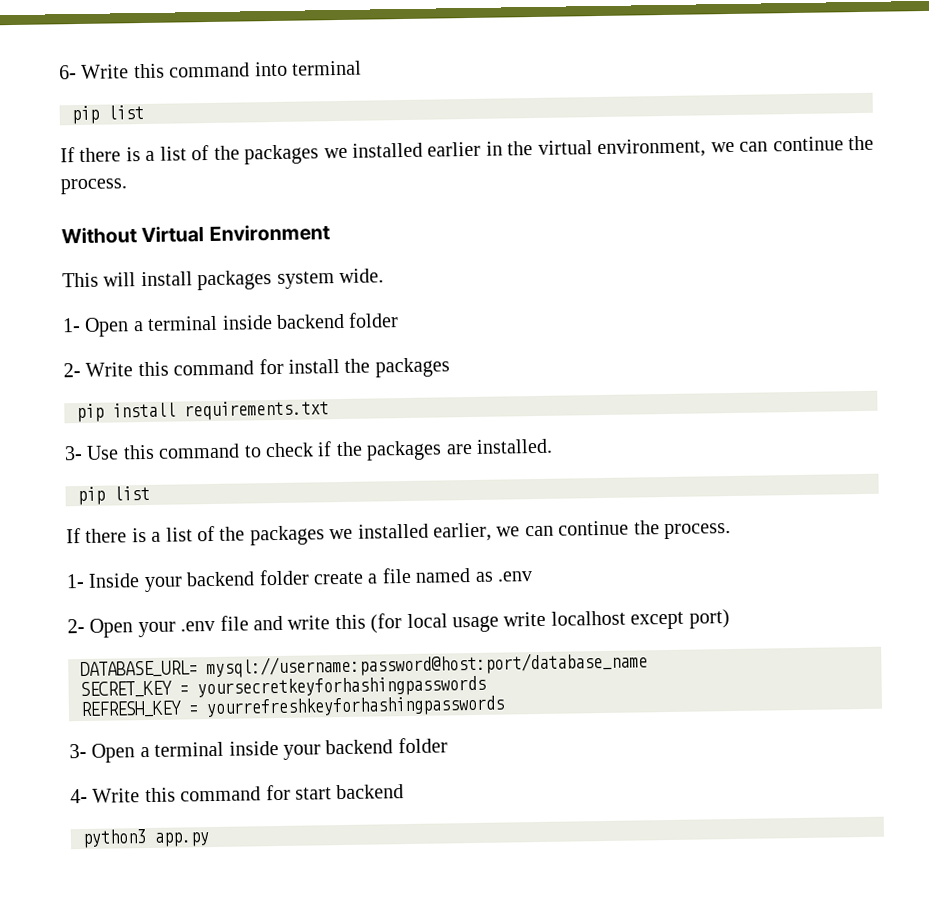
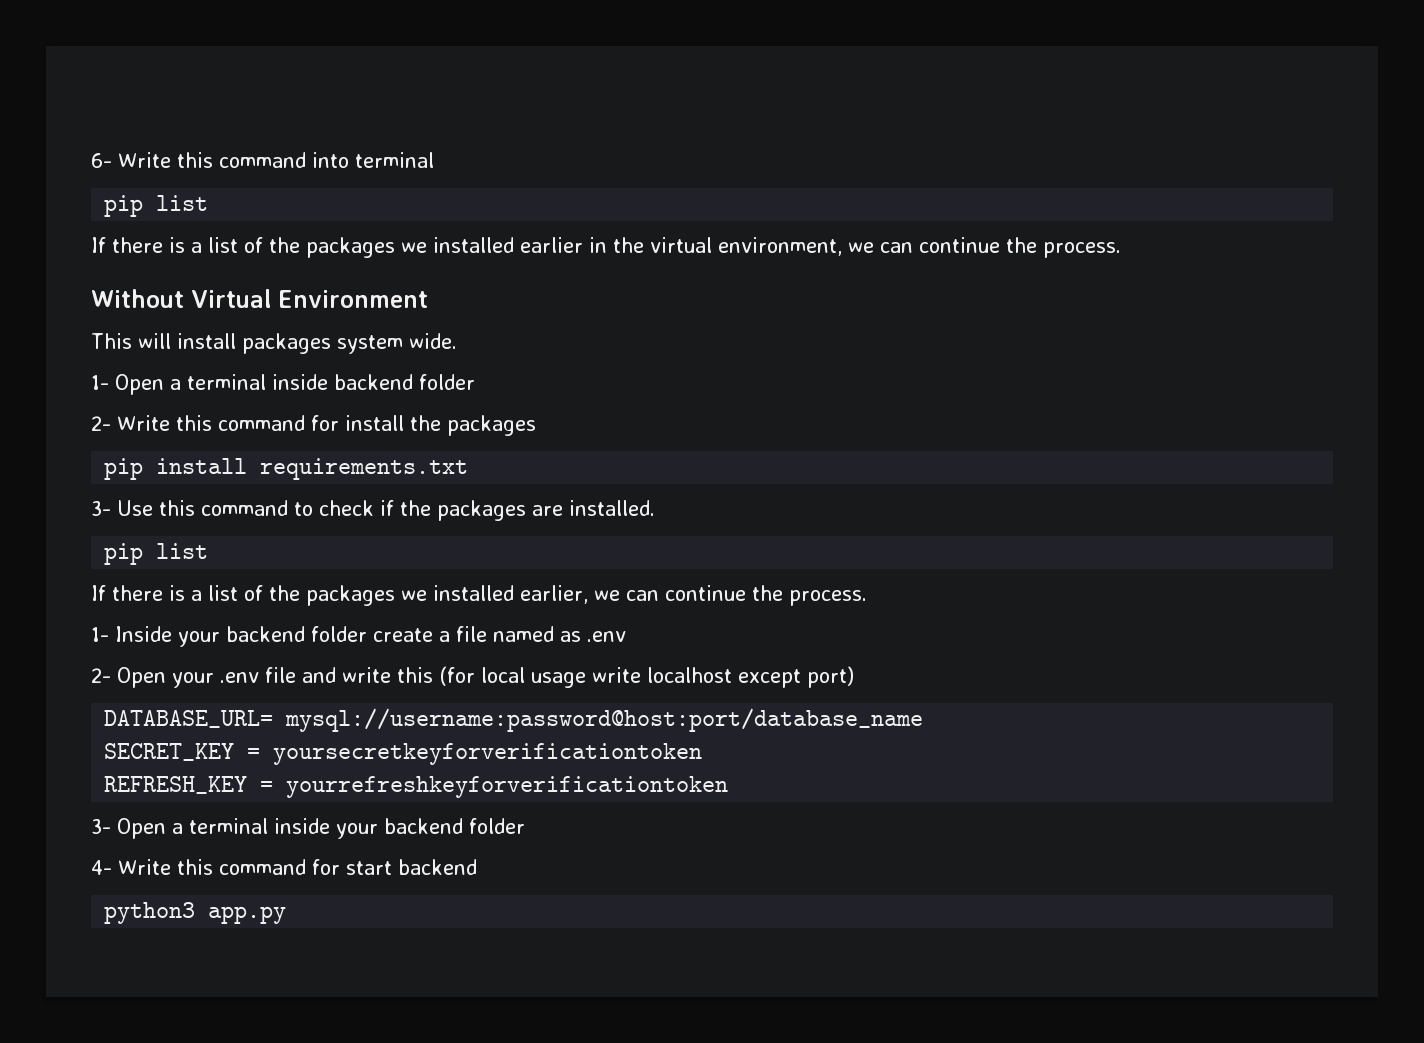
[197,675,486,699] yoursecretkeyforhashingpasswords -> [273,743,703,765] yoursecretkeyforverificationtoken
[206,695,505,719] yourrefreshkeyforhashingpasswords -> [286,776,729,798] yourrefreshkeyforverificationtoken

